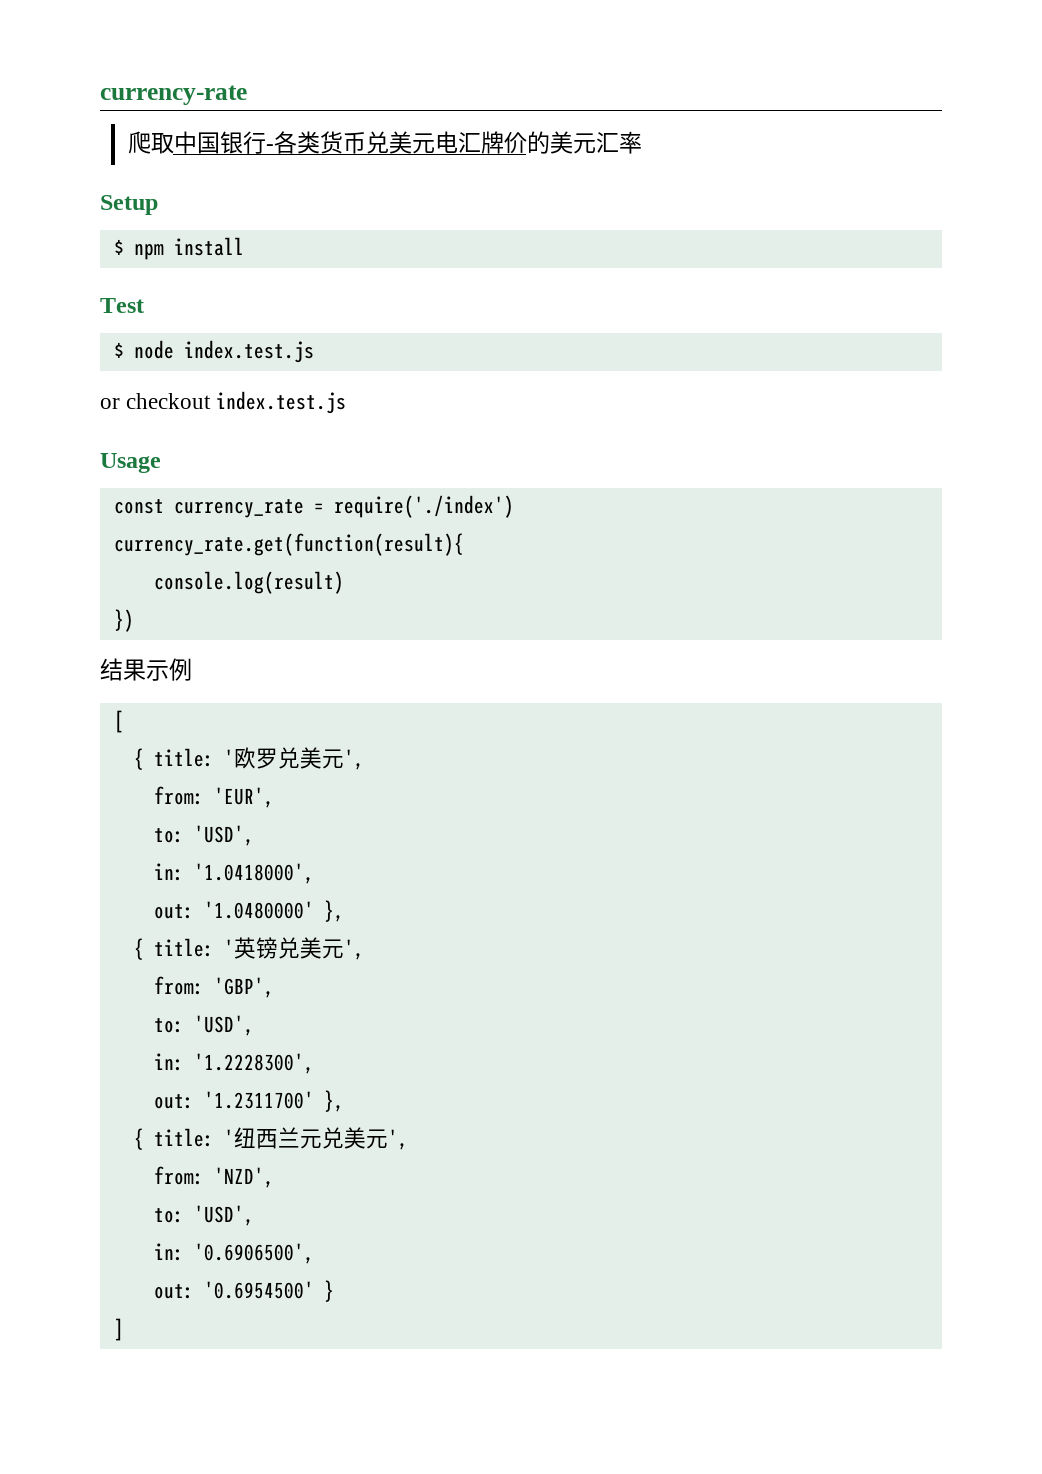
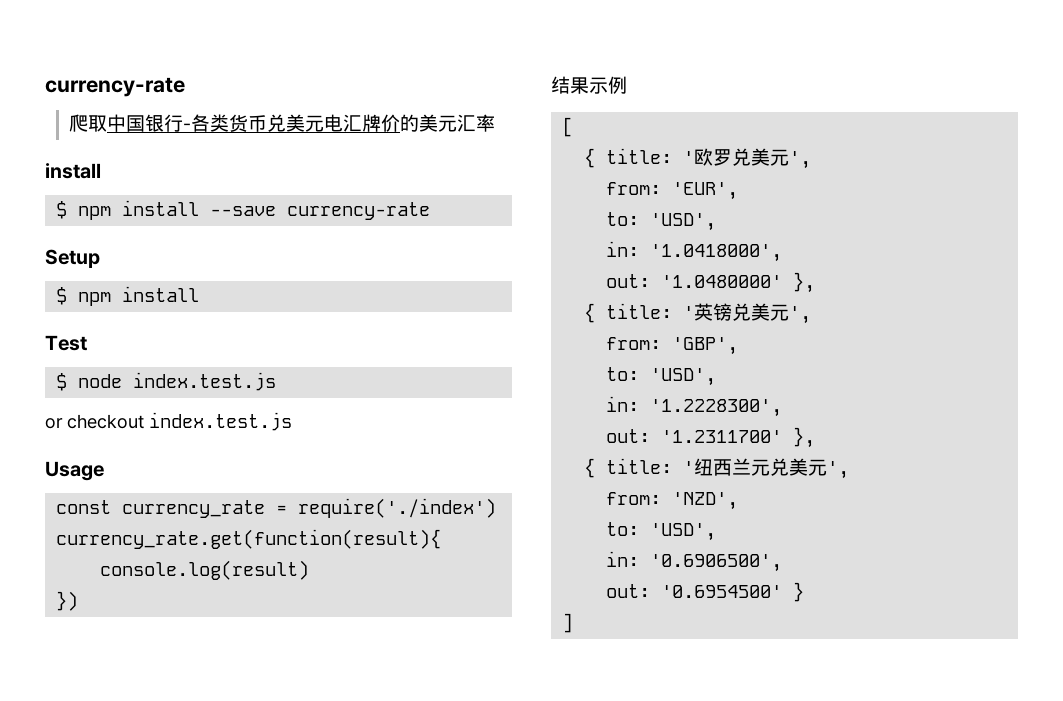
(642, 142) none -> [45,163,101,179] [56,200,431,220] // install // $ npm install --save currency-rate

